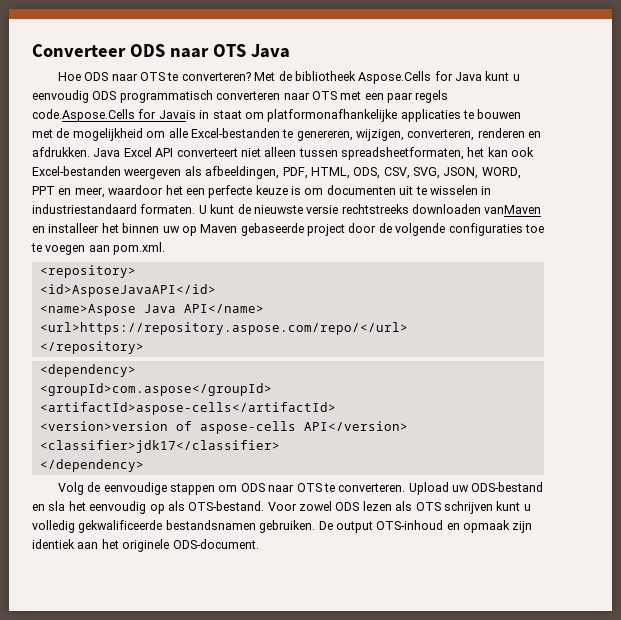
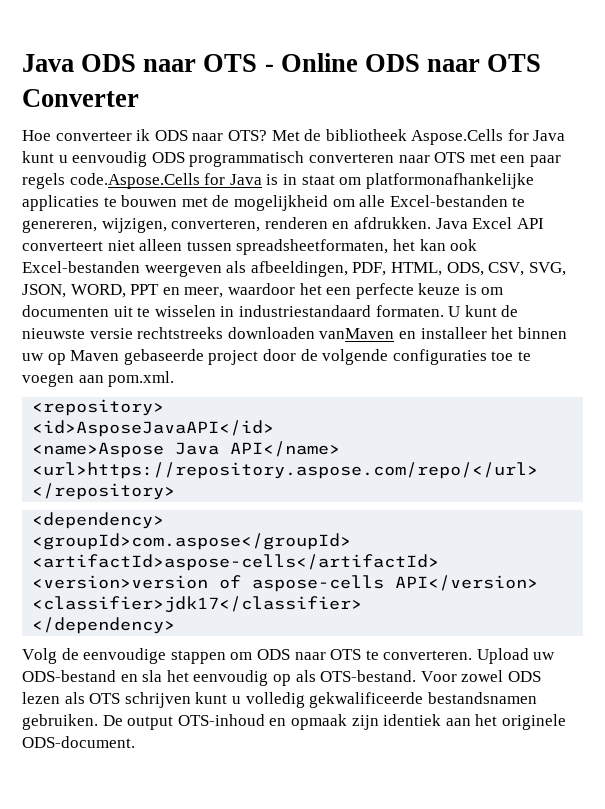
[32,44,290,58] [57,72,251,81] Converteer ODS naar OTS Java // Hoe ODS naar OTS te converteren? -> [22,53,542,72] [22,89,139,107] [22,129,267,141] Java ODS naar OTS - Online ODS naar OTS Converter // Hoe converteer ik ODS naar OTS?
[158,110,196,119] Javais -> [229,174,279,185] Java is

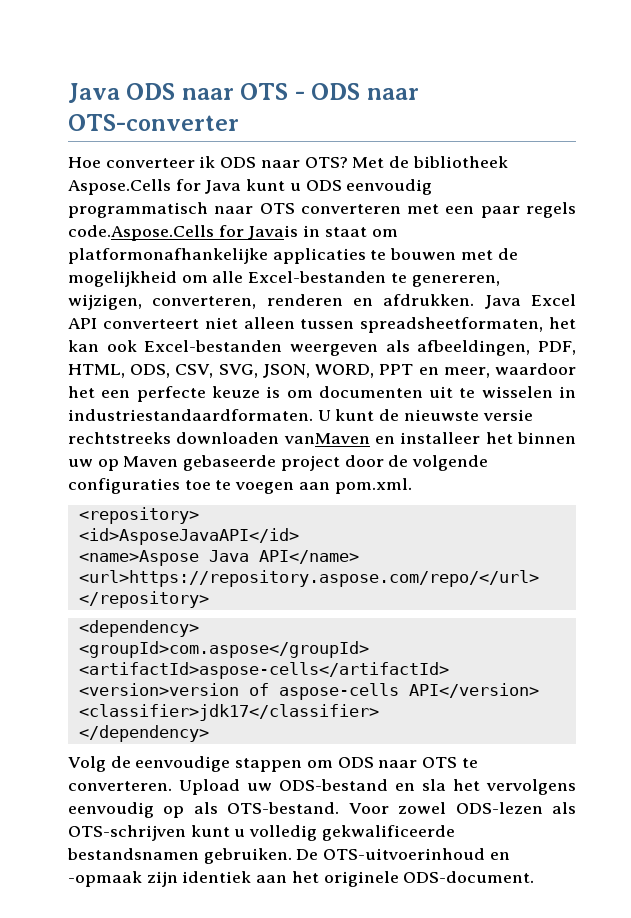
[280,53,542,72] [22,89,139,107] Online ODS naar OTS Converter -> [311,83,419,100] [68,114,239,131] ODS naar OTS-converter
[72,151,466,167] eenvoudig ODS programmatisch converteren naar OTS -> [305,179,433,195] [68,202,401,218] ODS eenvoudig programmatisch naar OTS converteren
[229,174,279,185] Java is -> [248,225,299,240] Javais
[238,305,444,317] industriestandaard formaten. -> [68,409,313,421] industriestandaardformaten.
(189, 676) none -> [486,779,576,795] vervolgens
[507,671,541,682] [22,692,191,708] ODS lezen als OTS schrijven -> [455,802,576,814] [68,825,186,841] ODS-lezen als OTS-schrijven
[127,714,347,730] output OTS-inhoud en opmaak -> [323,848,510,860] [68,871,142,887] OTS-uitvoerinhoud en -opmaak

